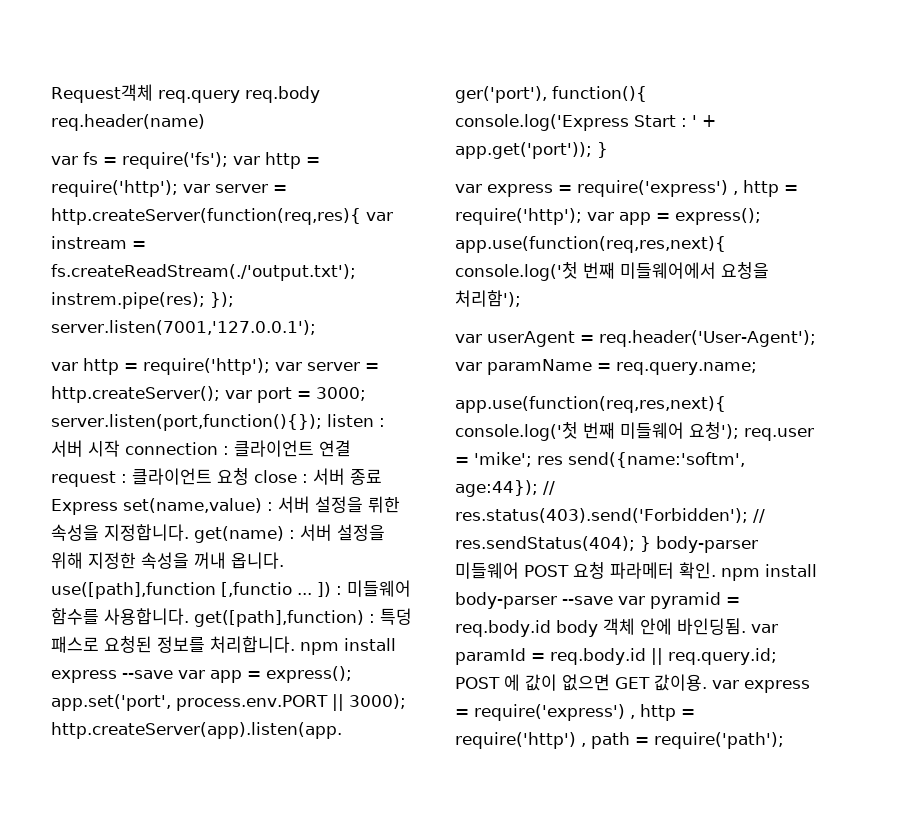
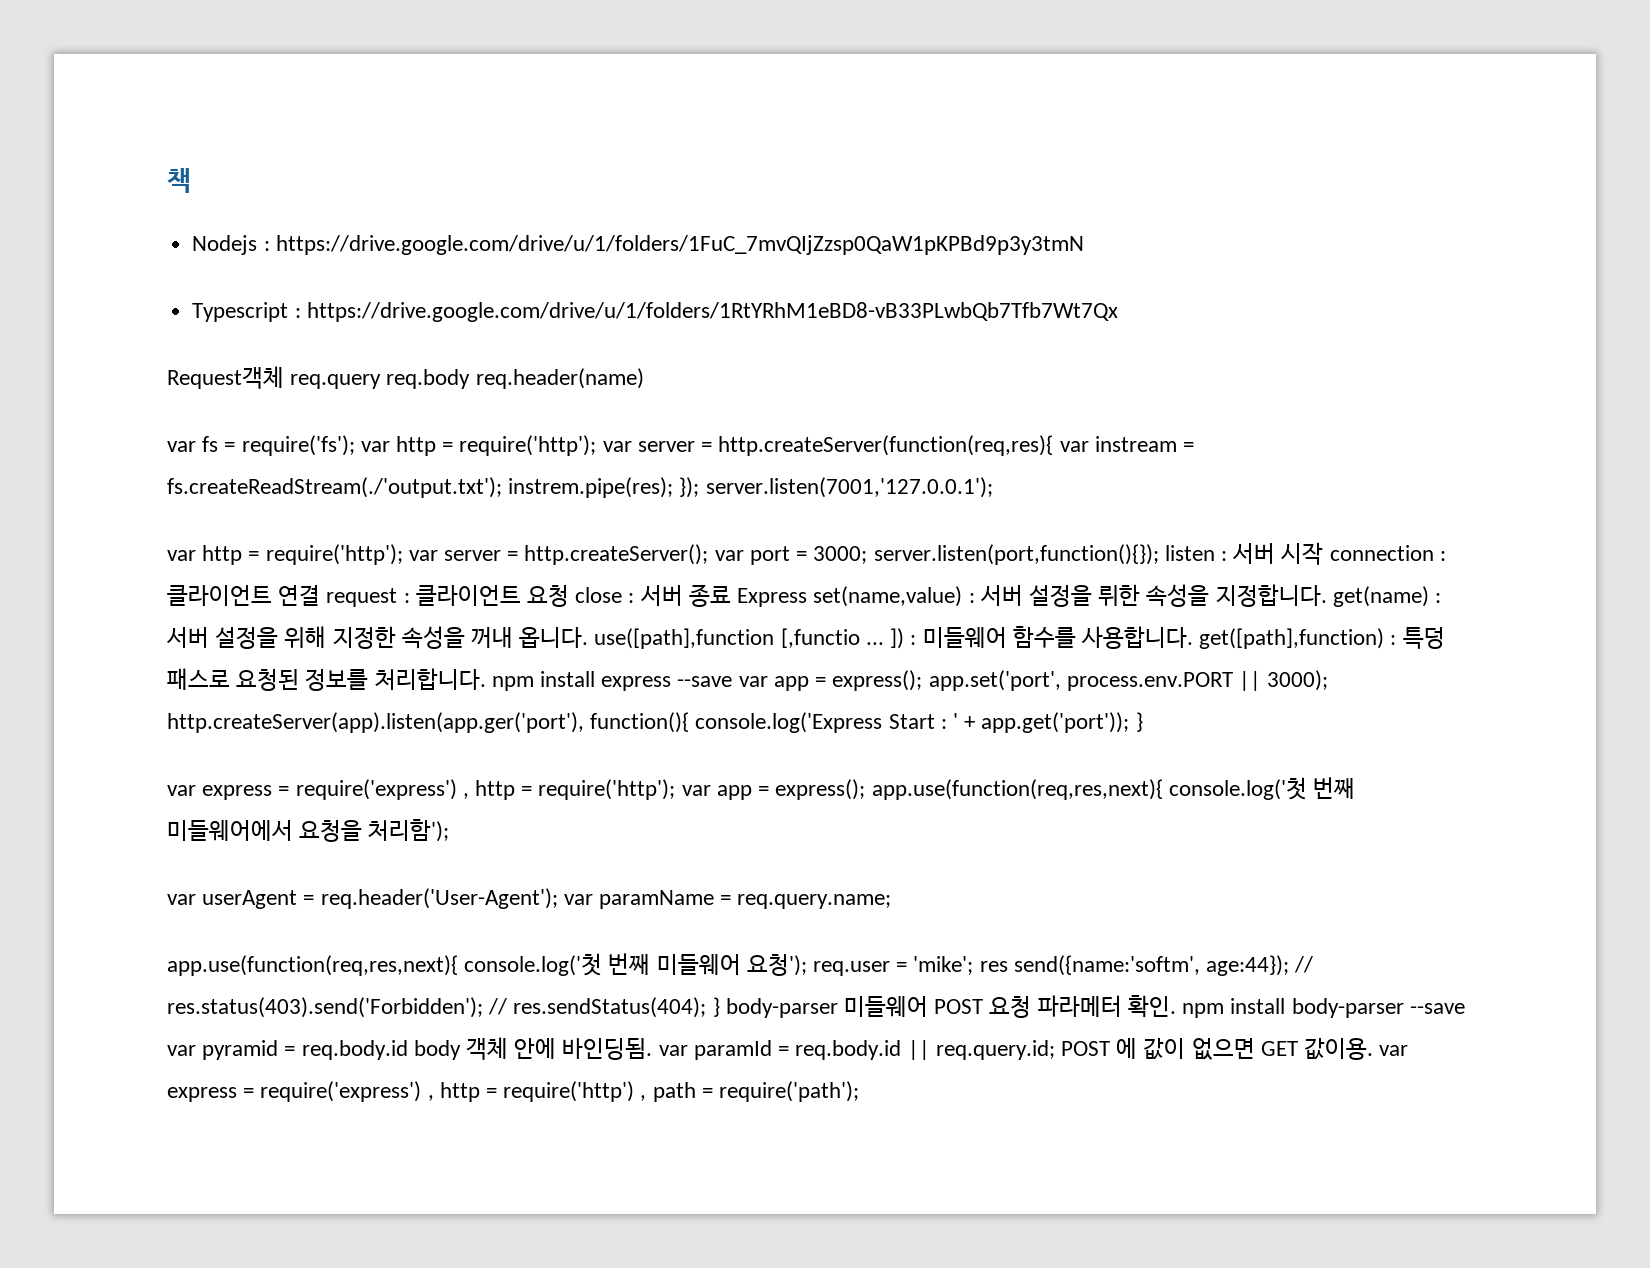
(51, 93) none -> [167,168,191,193] [192,235,1084,255] [192,302,1118,322] 책 // Nodejs : https://drive.google.com/drive/u/1/folders/1FuC_7mvQIjZzsp0QaW1pKPBd9p3y3tmN // Typescript : https://drive.google.com/drive/u/1/folders/1RtYRhM1eBD8-vB33PLwbQb7Tfb7Wt7Qx //

